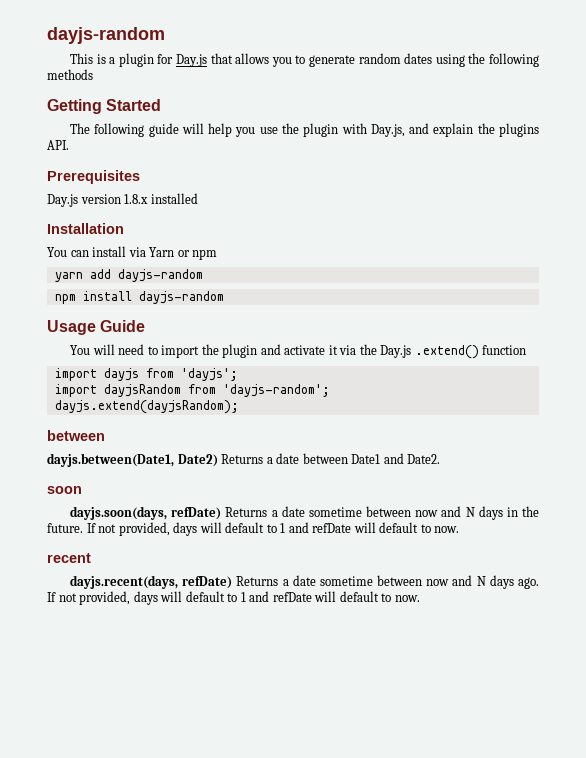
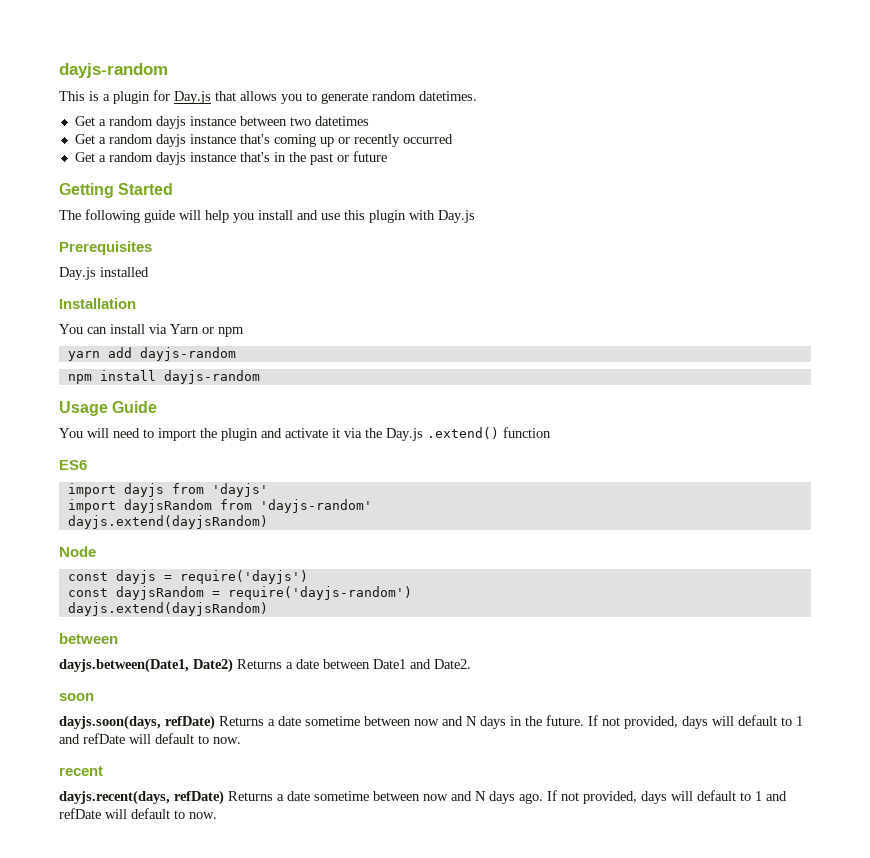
[404,53,540,67] [47,69,93,80] dates using the following methods -> [419,91,477,101] [74,116,369,129] [74,134,453,147] [74,151,387,165] datetimes. // Get a random dayjs instance between two datetimes // Get a random dayjs instance that's coming up or recently occurred // Get a random dayjs instance that's in the past or future
[259,123,539,137] [47,140,69,150] use the plugin with Day.js, and explain the plugins API. -> [258,210,475,223] install and use this plugin with Day.js
[80,194,149,204] version 1.8.x -> (96, 273) none
(527, 350) none -> [59,460,87,470] // ES6
[180,368,238,381] 'dayjs'; -> [211,483,268,497] 'dayjs'
[222,384,330,397] [54,400,239,414] 'dayjs-random'; // dayjs.extend(dayjsRandom); -> [259,499,372,513] [67,515,268,529] [59,546,96,557] [67,570,308,584] [67,586,412,600] [67,602,268,616] 'dayjs-random' // dayjs.extend(dayjsRandom) // Node // const dayjs = require('dayjs') // const dayjsRandom = require('dayjs-random') // dayjs.extend(dayjsRandom)

